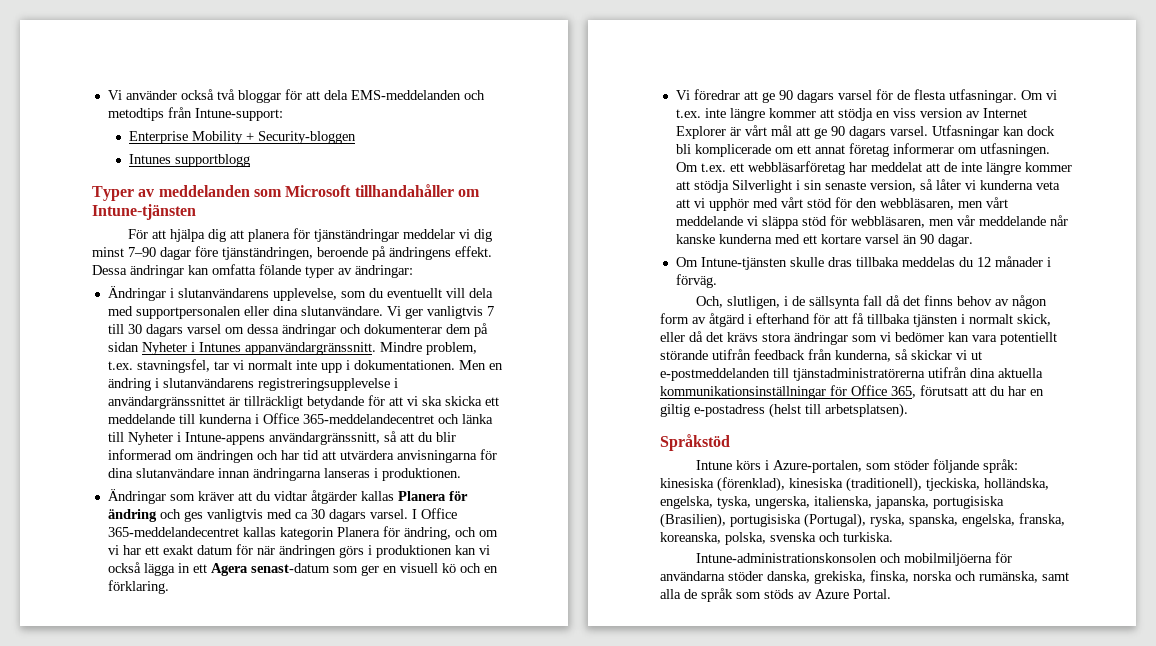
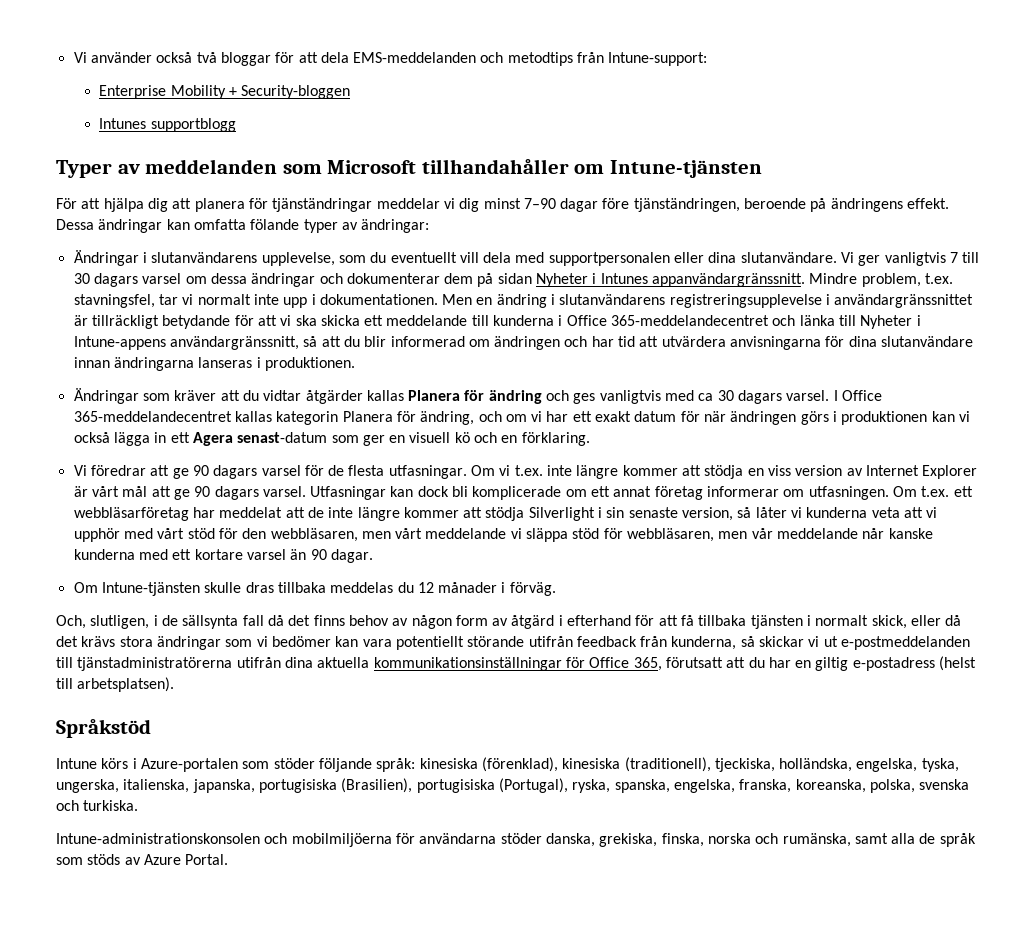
[773,460,863,473] Azure-portalen, -> [140,758,238,772] Azure-portalen

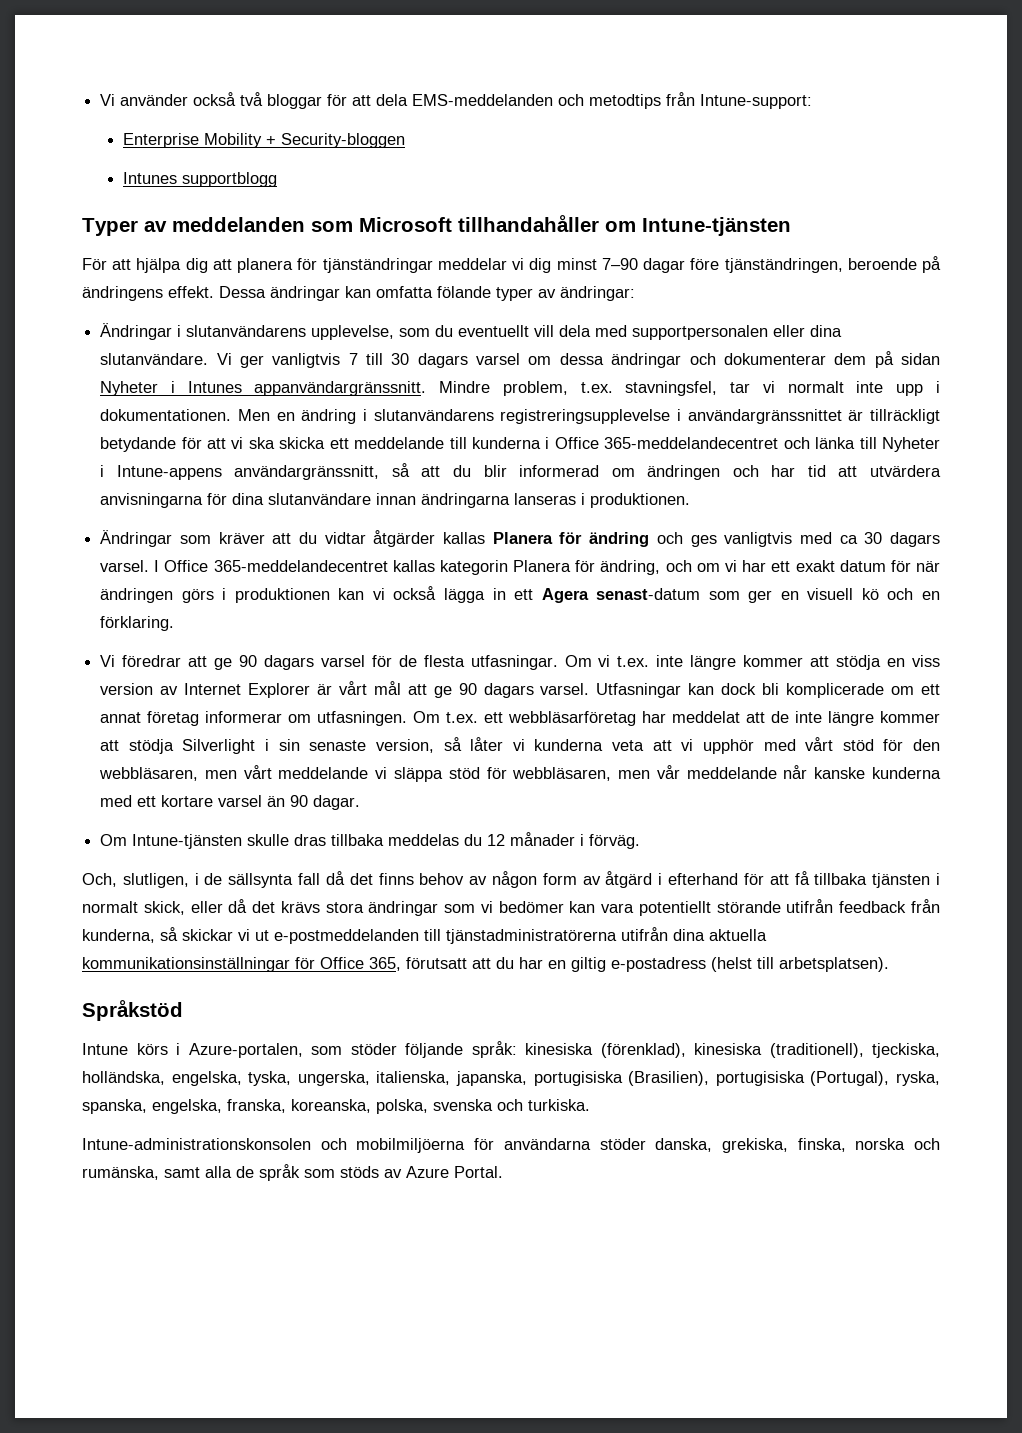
[140,758,238,772] Azure-portalen -> [188,1043,303,1058] Azure-portalen,

